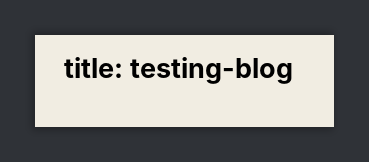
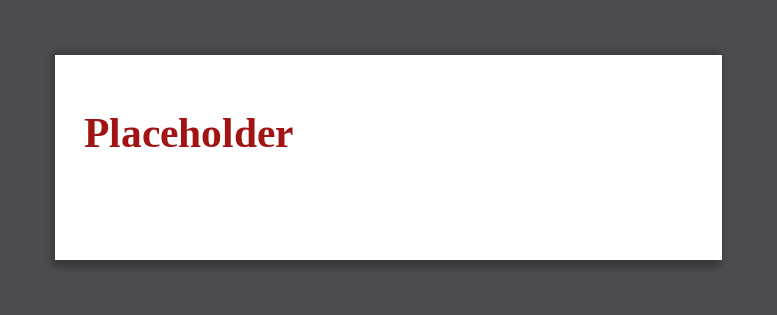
[64,57,294,84] title: testing-blog -> [84,118,293,147] Placeholder

